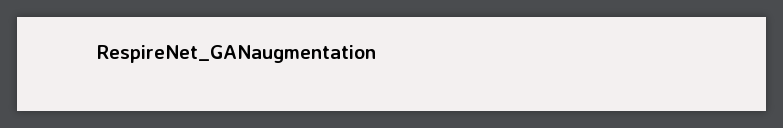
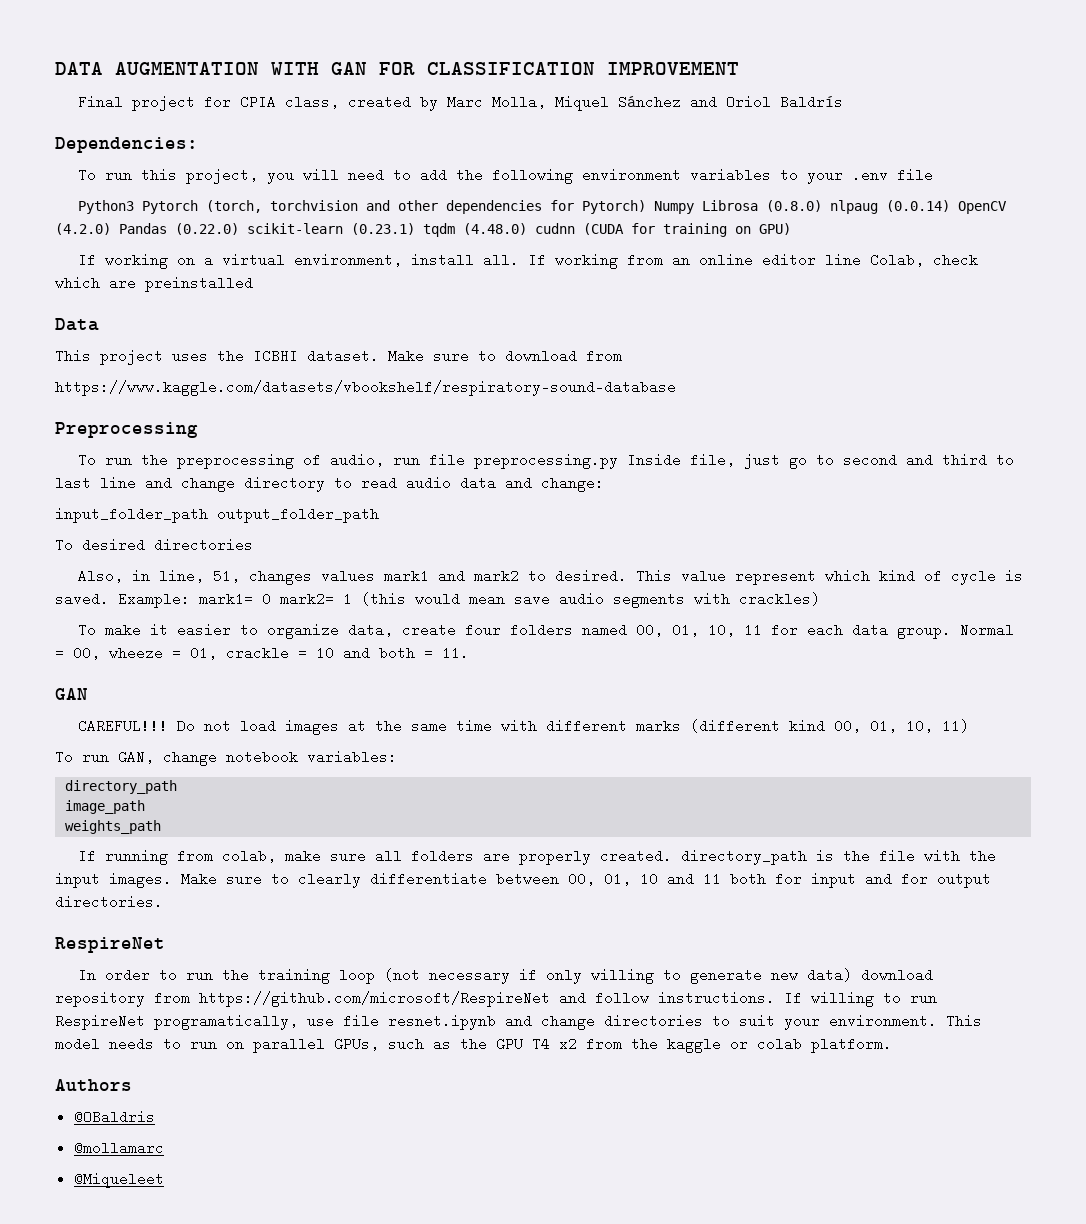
[97,45,376,63] RespireNet_GANaugmentation -> [55,62,739,75] [78,95,844,111] [55,137,198,153] [78,168,934,184] [78,200,1008,214] [55,223,791,237] [78,253,979,269] [55,276,253,292] [55,318,99,331] [55,349,622,365] [55,380,676,396] [55,422,198,438] [78,453,1015,469] [55,476,604,492] [55,507,379,523] [55,538,253,552] [78,569,1024,585] [55,592,820,608] [78,623,1015,639] [55,646,469,660] [55,688,88,700] [78,719,970,735] [55,750,397,766] [65,780,178,794] [65,800,146,814] [65,820,162,834] [78,849,997,865] [55,872,991,888] [55,895,163,909] [55,937,165,953] [78,968,934,984] [55,991,937,1007] [55,1014,982,1030] [55,1037,892,1053] [55,1079,132,1091] [73,1110,155,1124] [73,1141,164,1155] [73,1172,164,1188] DATA AUGMENTATION WITH GAN FOR CLASSIFICATION IMPROVEMENT // Final project for CPIA class, created by Marc Molla, Miquel Sánchez and Oriol Baldrís // Dependencies: // To run this project, you will need to add the following environment variables to your .env file // Python3 Pytorch (torch, torchvision and other dependencies for Pytorch) Numpy Librosa (0.8.0) nlpaug (0.0.14) OpenCV (4.2.0) Pandas (0.22.0) scikit-learn (0.23.1) tqdm (4.48.0) cudnn (CUDA for training on GPU) // If working on a virtual environment, install all. If working from an online editor line Colab, check which are preinstalled // Data // This project uses the ICBHI dataset. Make sure to download from // https://www.kaggle.com/datasets/vbookshelf/respiratory-sound-database // Preprocessing // To run the preprocessing of audio, run file preprocessing.py Inside file, just go to second and third to last line and change directory to read audio data and change: // input_folder_path output_folder_path // To desired directories // Also, in line, 51, changes values mark1 and mark2 to desired. This value represent which kind of cycle is saved. Example: mark1= 0 mark2= 1 (this would mean save audio segments with crackles) // To make it easier to organize data, create four folders named 00, 01, 10, 11 for each data group. Normal = 00, wheeze = 01, crackle = 10 and both = 11. // GAN // CAREFUL!!! Do not load images at the same time with different marks (different kind 00, 01, 10, 11) // To run GAN, change notebook variables: // directory_path // image_path // weights_path // If running from colab, make sure all folders are properly created. directory_path is the file with the input images. Make sure to clearly differentiate between 00, 01, 10 and 11 both for input and for output directories. // RespireNet // In order to run the training loop (not necessary if only willing to generate new data) download repository from https://github.com/microsoft/RespireNet and follow instructions. If willing to run RespireNet programatically, use file resnet.ipynb and change directories to suit your environment. This model needs to run on parallel GPUs, such as the GPU T4 x2 from the kaggle or colab platform. // Authors // @OBaldris // @mollamarc // @Miqueleet

